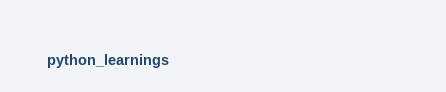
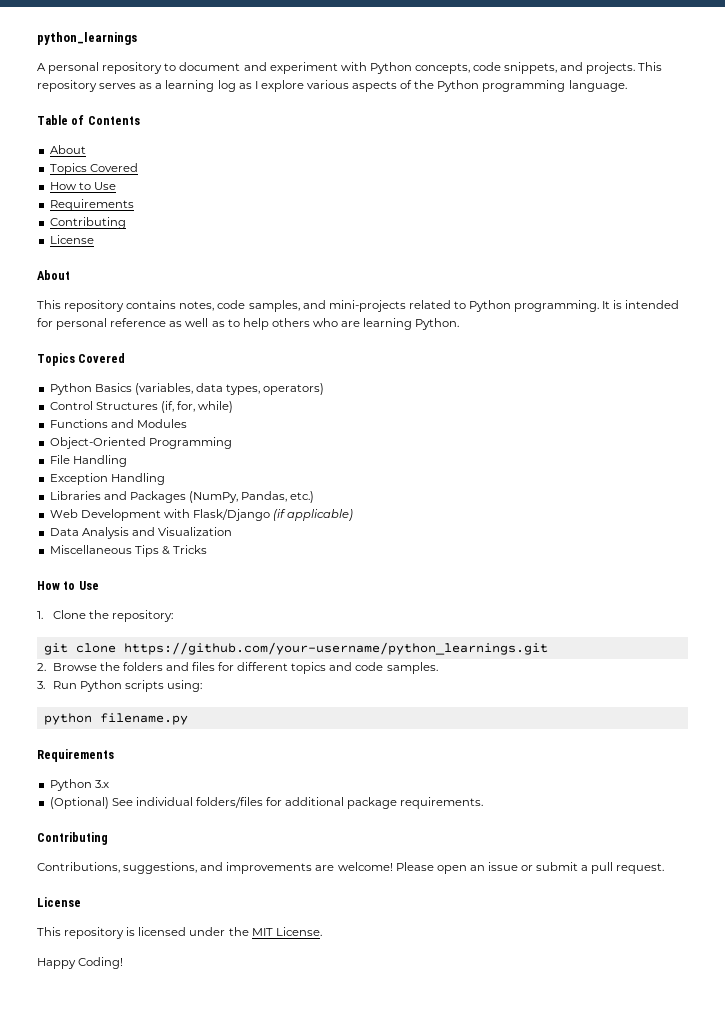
(169, 61) none -> [37,62,663,74] [37,80,627,92] [37,115,140,125] [49,145,86,154] [49,163,138,175] [49,182,116,190] [49,199,134,211] [49,217,126,229] [49,235,94,244] [37,270,70,280] [37,300,680,312] [37,318,460,330] [37,353,126,366] [49,383,325,395] [49,401,234,413] [49,419,187,428] [49,437,232,449] [49,455,127,467] [49,473,165,485] [49,491,315,503] [49,509,354,521] [49,527,232,539] [49,545,207,557] [37,581,99,590] [37,610,173,622] [43,642,548,655] [37,662,438,674] [37,680,202,692] [43,713,188,725] [37,749,114,762] [49,779,109,791] [49,797,484,809] [37,832,108,845] [37,862,665,874] [37,897,81,907] [37,927,322,939] [37,957,124,969] // A personal repository to document and experiment with Python concepts, code snippets, and projects. This repository serves as a learning log as I explore various aspects of the Python programming language. // Table of Contents // About // Topics Covered // How to Use // Requirements // Contributing // License // About // This repository contains notes, code samples, and mini-projects related to Python programming. It is intended for personal reference as well as to help others who are learning Python. // Topics Covered // Python Basics (variables, data types, operators) // Control Structures (if, for, while) // Functions and Modules // Object-Oriented Programming // File Handling // Exception Handling // Libraries and Packages (NumPy, Pandas, etc.) // Web Development with Flask/Django (if applicable) // Data Analysis and Visualization // Miscellaneous Tips & Tricks // How to Use // 1. Clone the repository: // git clone https://github.com/your-username/python_learnings.git // 2. Browse the folders and files for different topics and code samples. // 3. Run Python scripts using: // python filename.py // Requirements // Python 3.x // (Optional) See individual folders/files for additional package requirements. // Contributing // Contributions, suggestions, and improvements are welcome! Please open an issue or submit a pull request. // License // This repository is licensed under the MIT License. // Happy Coding!

